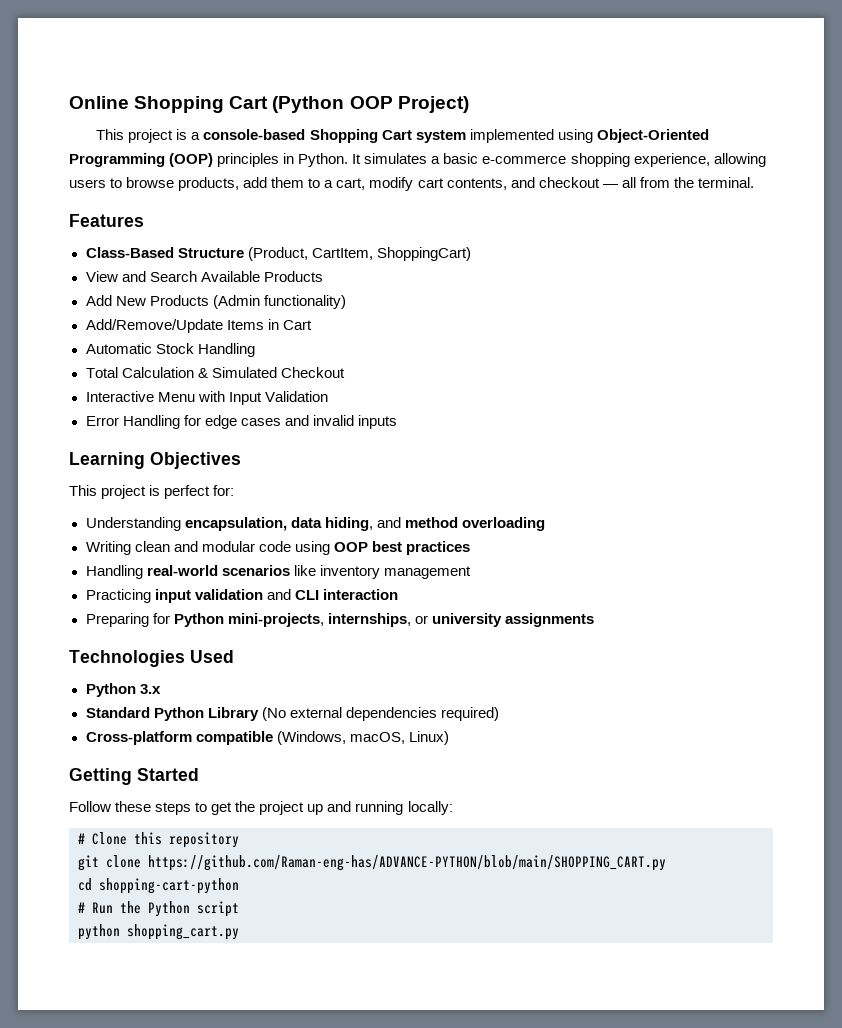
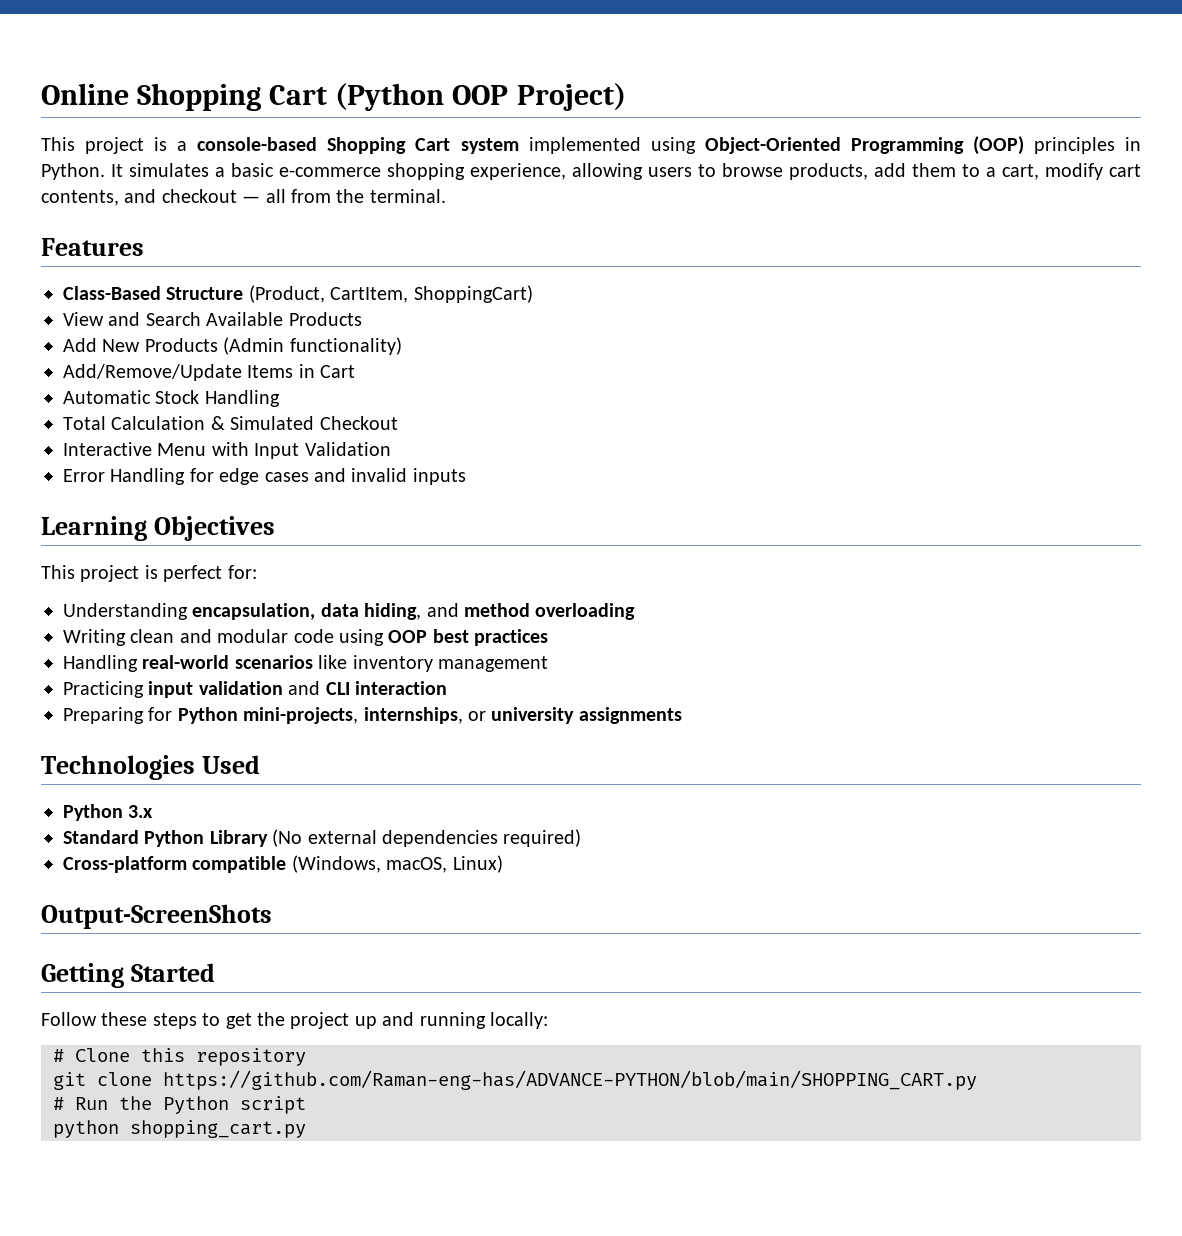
(449, 738) none -> [41,904,272,929] // Output-ScreenShots
[78,878,239,894] // cd shopping-cart-python -> (977, 1080) none

